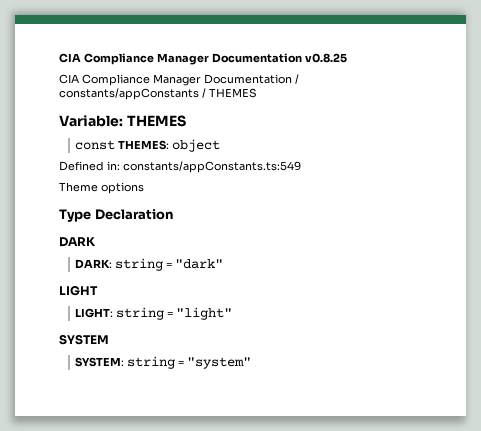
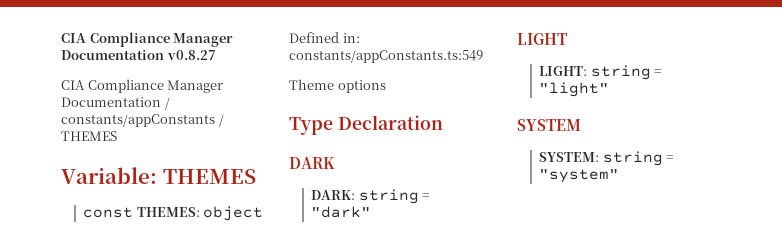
[59,53,347,65] CIA Compliance Manager Documentation v0.8.25 -> [61,32,234,47] [61,50,216,60] CIA Compliance Manager Documentation v0.8.27

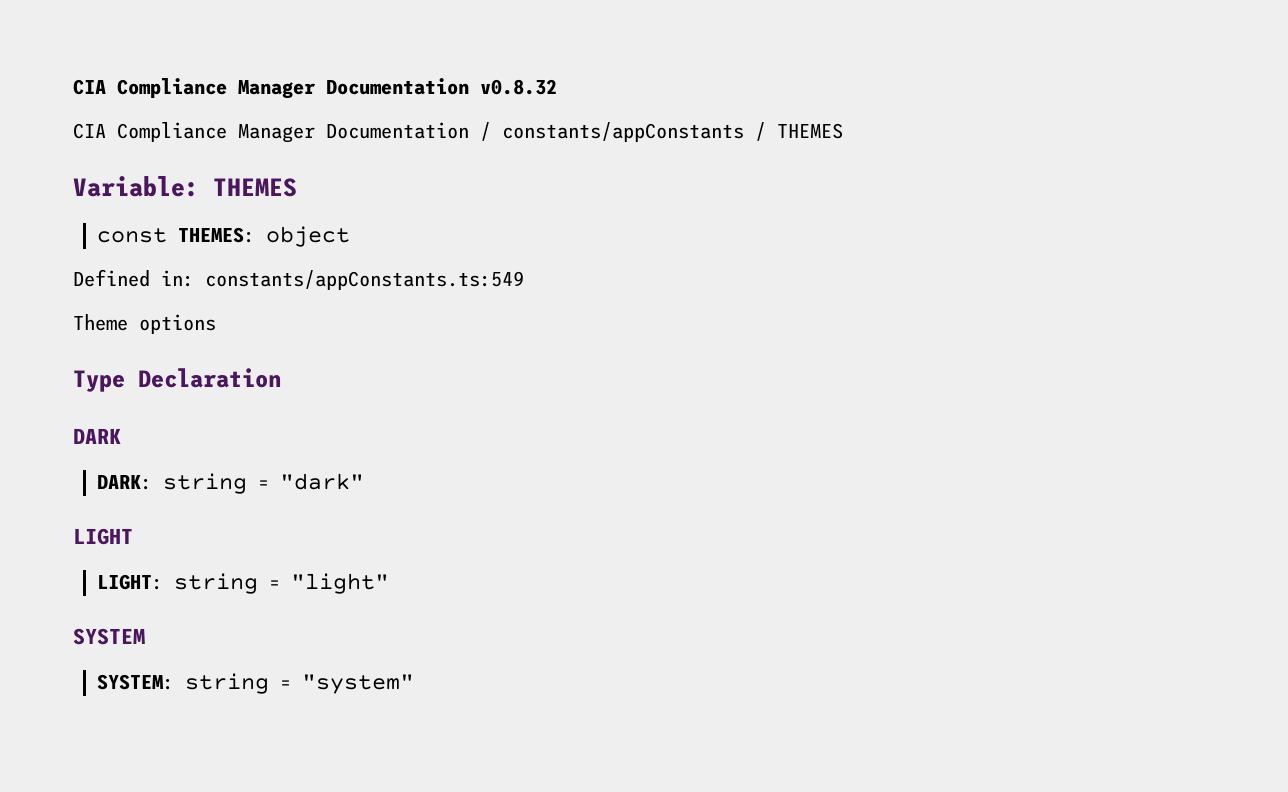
[61,32,234,47] [61,50,216,60] CIA Compliance Manager Documentation v0.8.27 -> [73,78,557,99] CIA Compliance Manager Documentation v0.8.32

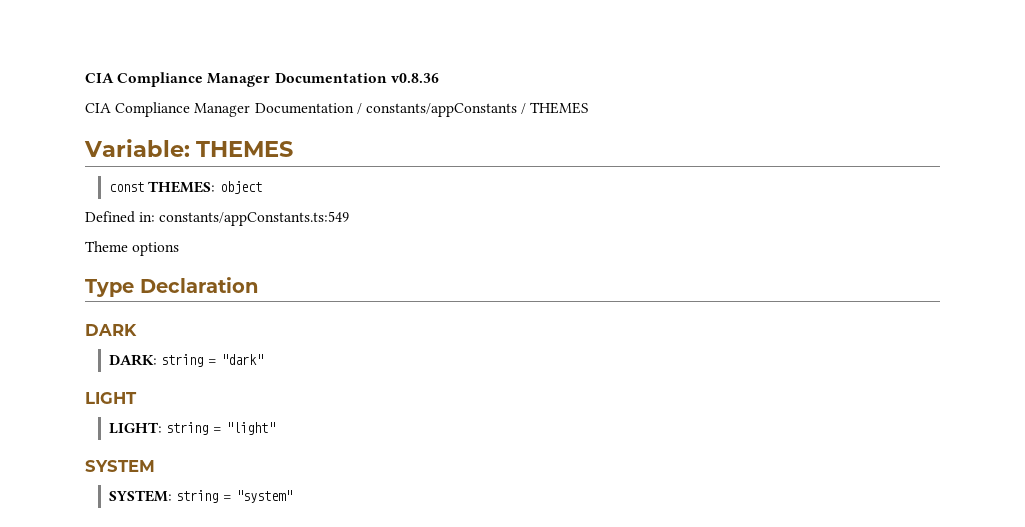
[73,78,557,99] CIA Compliance Manager Documentation v0.8.32 -> [85,72,439,87] CIA Compliance Manager Documentation v0.8.36

